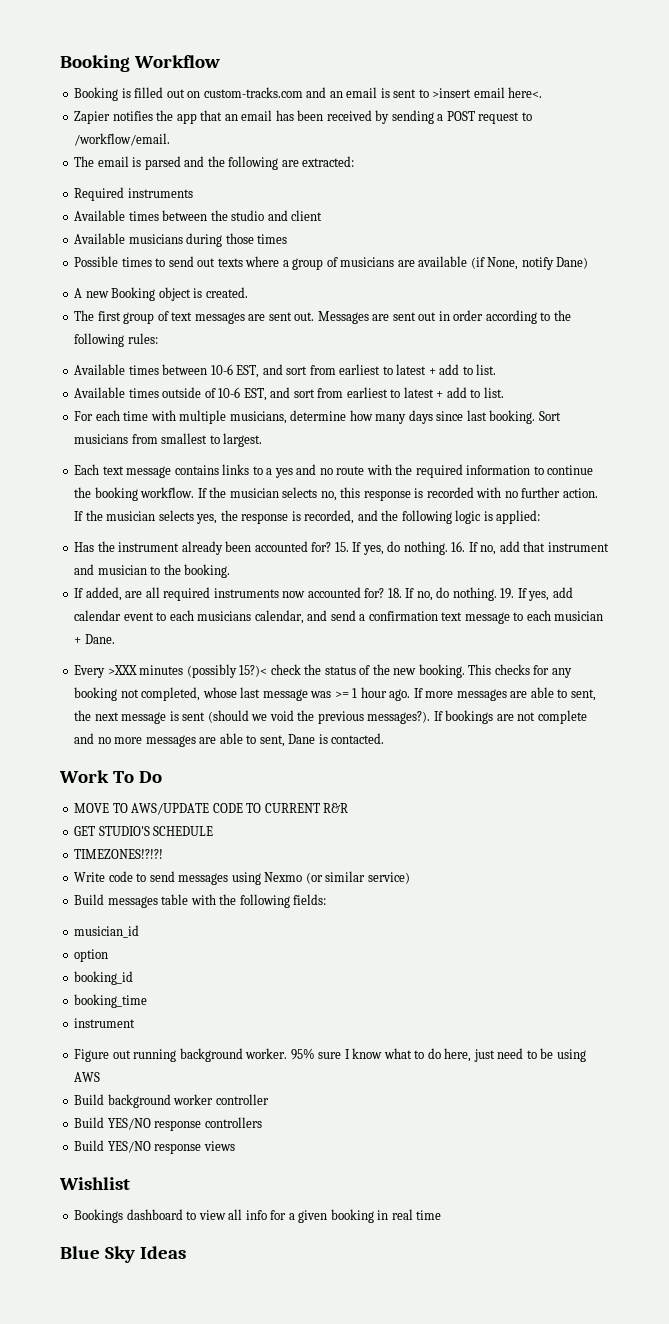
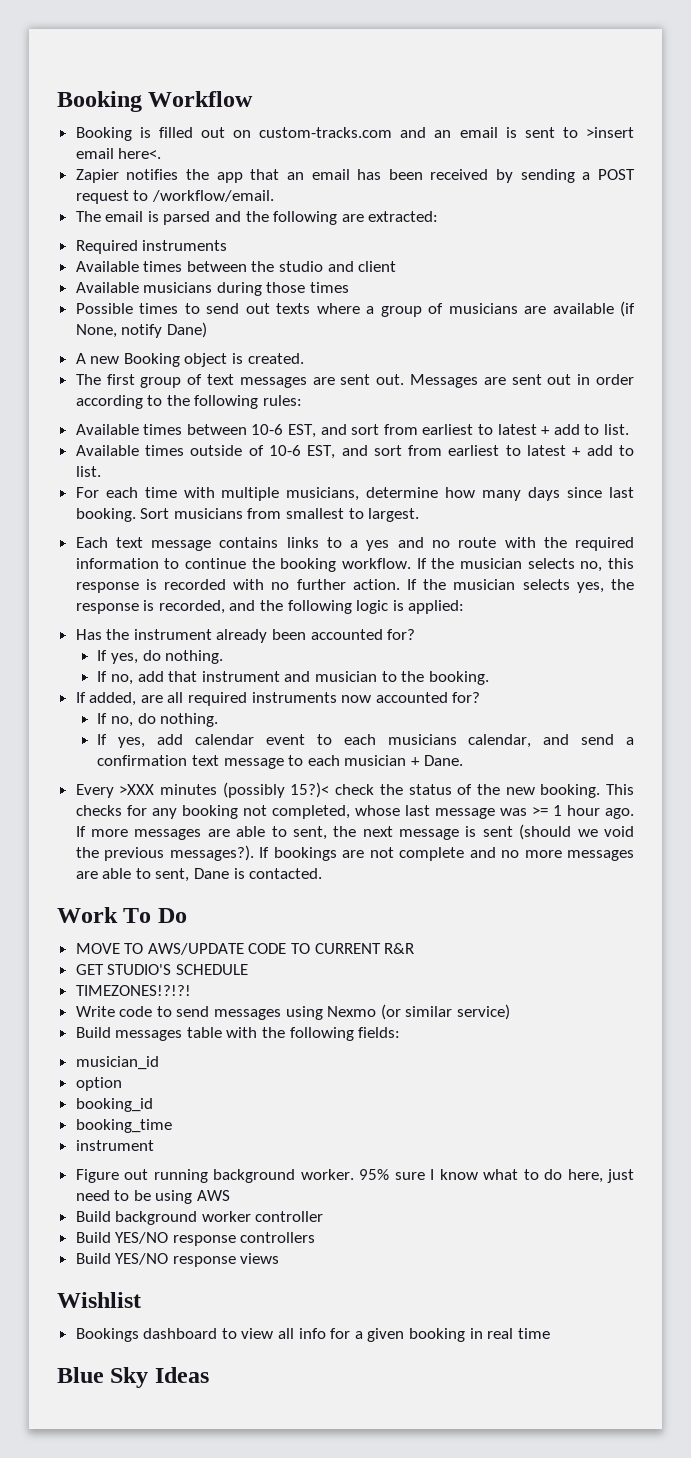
[334,542,349,552] 15. -> (416, 634) //
[451,541,466,552] 16. -> (224, 657) //
[387,588,402,598] 18. -> (481, 697) //
[500,588,515,599] 19. -> (219, 720) //

